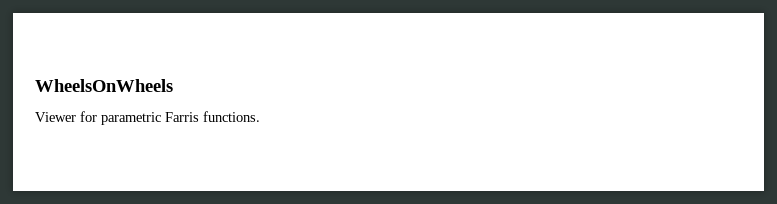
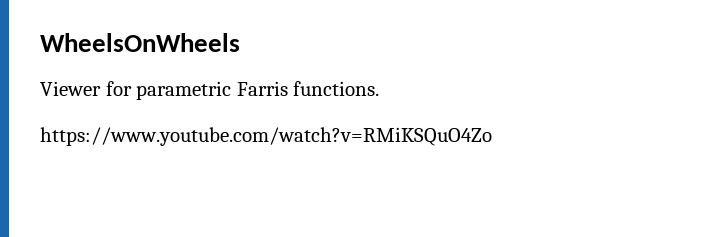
(260, 116) none -> [40,127,492,146] // https://www.youtube.com/watch?v=RMiKSQuO4Zo

